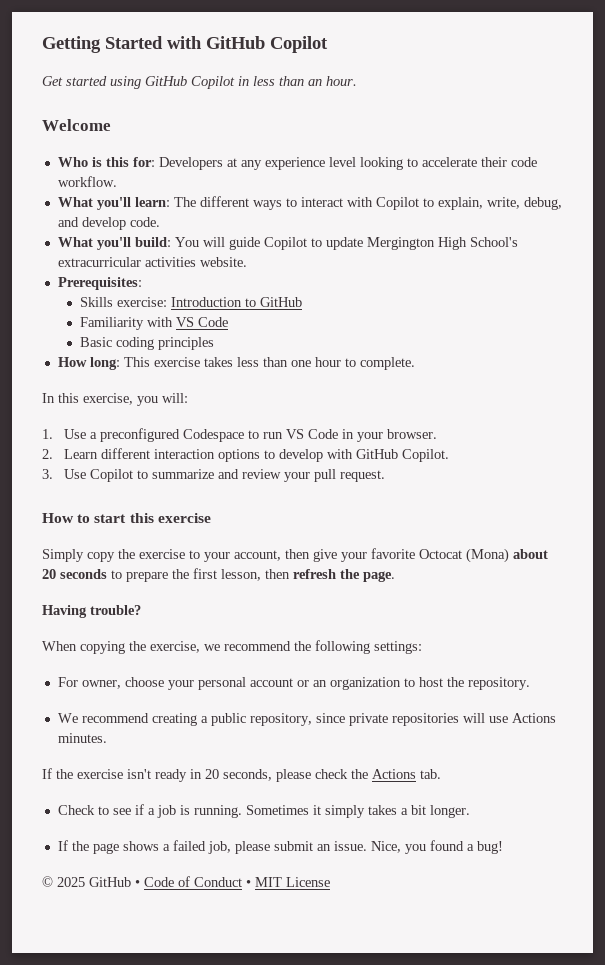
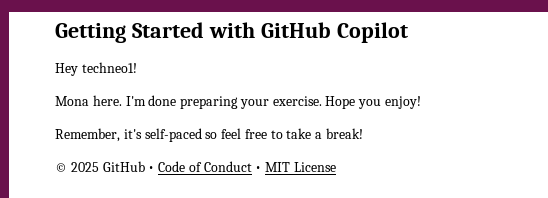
[42,76,357,89] [42,119,111,131] [57,157,537,170] [57,176,117,187] [57,196,562,210] [57,217,160,230] [57,237,518,250] [57,257,247,267] [57,277,142,290] [79,297,302,307] [79,317,228,330] [79,337,214,350] [57,357,415,370] [42,393,188,406] [42,428,437,442] [42,448,449,462] [42,469,385,482] [42,513,211,523] [42,548,548,563] [42,568,395,582] [42,605,141,618] [42,640,422,654] [57,677,530,690] [57,713,556,726] [57,733,107,743] [42,768,441,782] [57,804,470,818] [57,840,503,854] Get started using GitHub Copilot in less than an hour. // Welcome // Who is this for: Developers at any experience level looking to accelerate their code workflow. // What you'll learn: The different ways to interact with Copilot to explain, write, debug, and develop code. // What you'll build: You will guide Copilot to update Mergington High School's extracurricular activities website. // Prerequisites: // Skills exercise: Introduction to GitHub // Familiarity with VS Code // Basic coding principles // How long: This exercise takes less than one hour to complete. // In this exercise, you will: // 1. Use a preconfigured Codespace to run VS Code in your browser. // 2. Learn different interaction options to develop with GitHub Copilot. // 3. Use Copilot to summarize and review your pull request. // How to start this exercise // Simply copy the exercise to your account, then give your favorite Octocat (Mona) about 20 seconds to prepare the first lesson, then refresh the page. // Having trouble? // When copying the exercise, we recommend the following settings: // For owner, choose your personal account or an organization to host the repository. // We recommend creating a public repository, since private repositories will use Actions minutes. // If the exercise isn't ready in 20 seconds, please check the Actions tab. // Check to see if a job is running. Sometimes it simply takes a bit longer. // If the page shows a failed job, please submit an issue. Nice, you found a bug! -> [55,62,137,76] [55,95,422,109] [55,128,364,142] Hey techneo1! // Mona here. I'm done preparing your exercise. Hope you enjoy! // Remember, it's self-paced so feel free to take a break!

